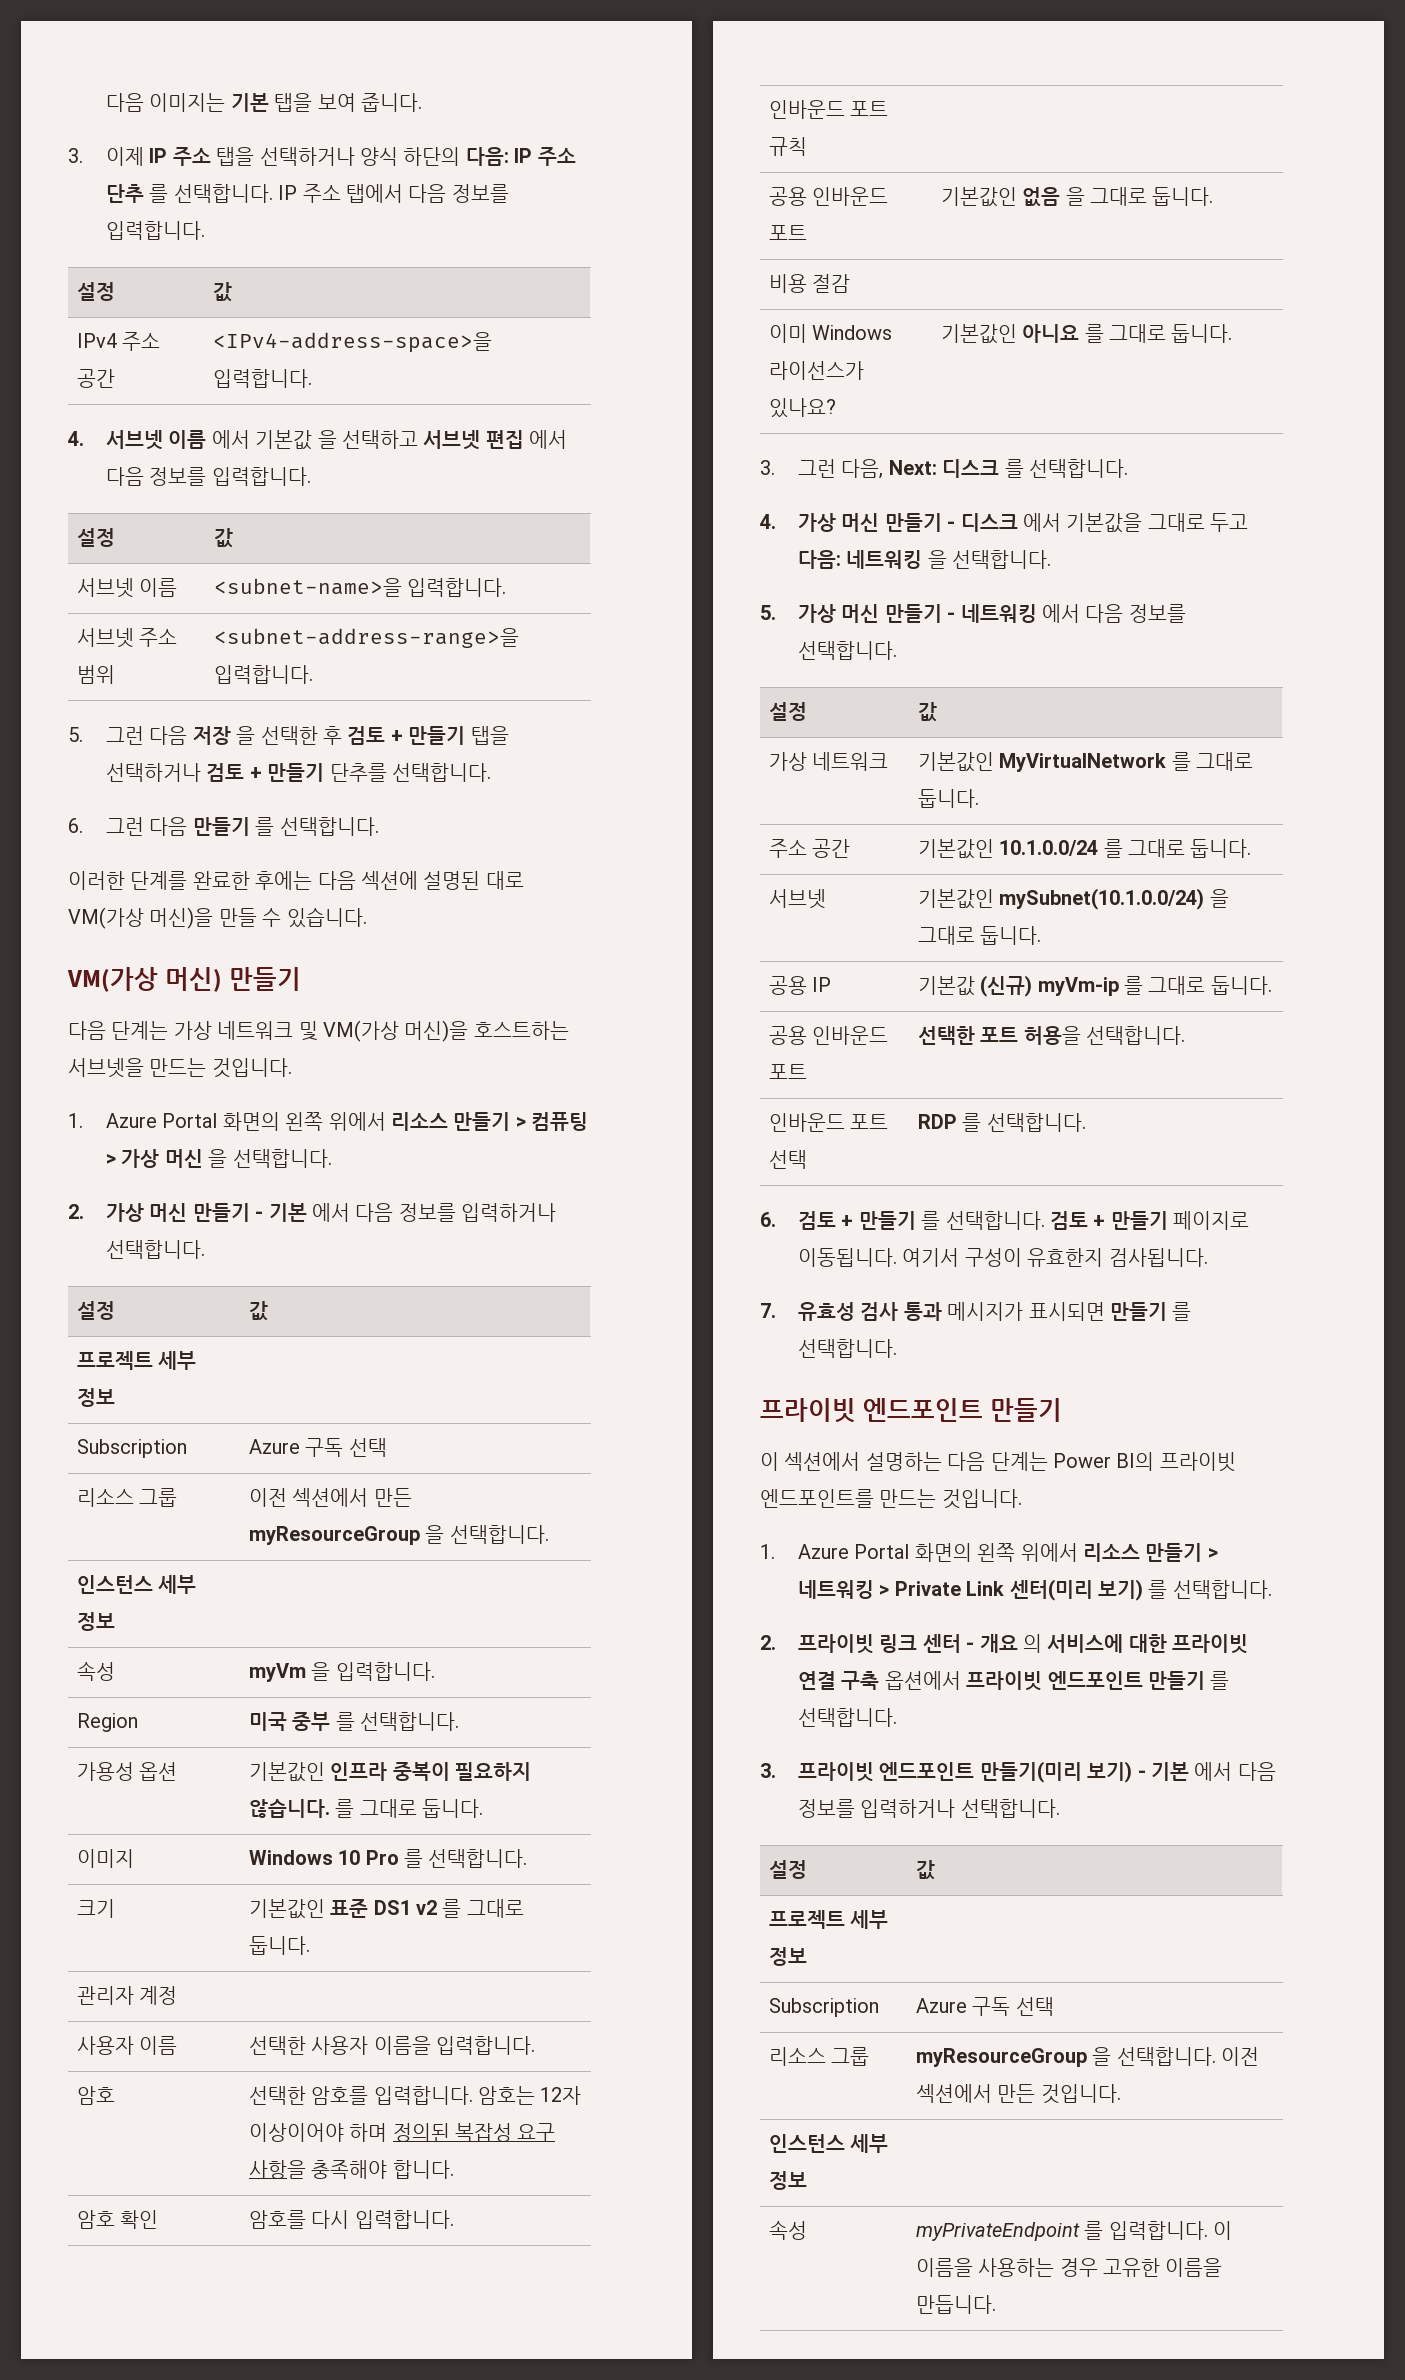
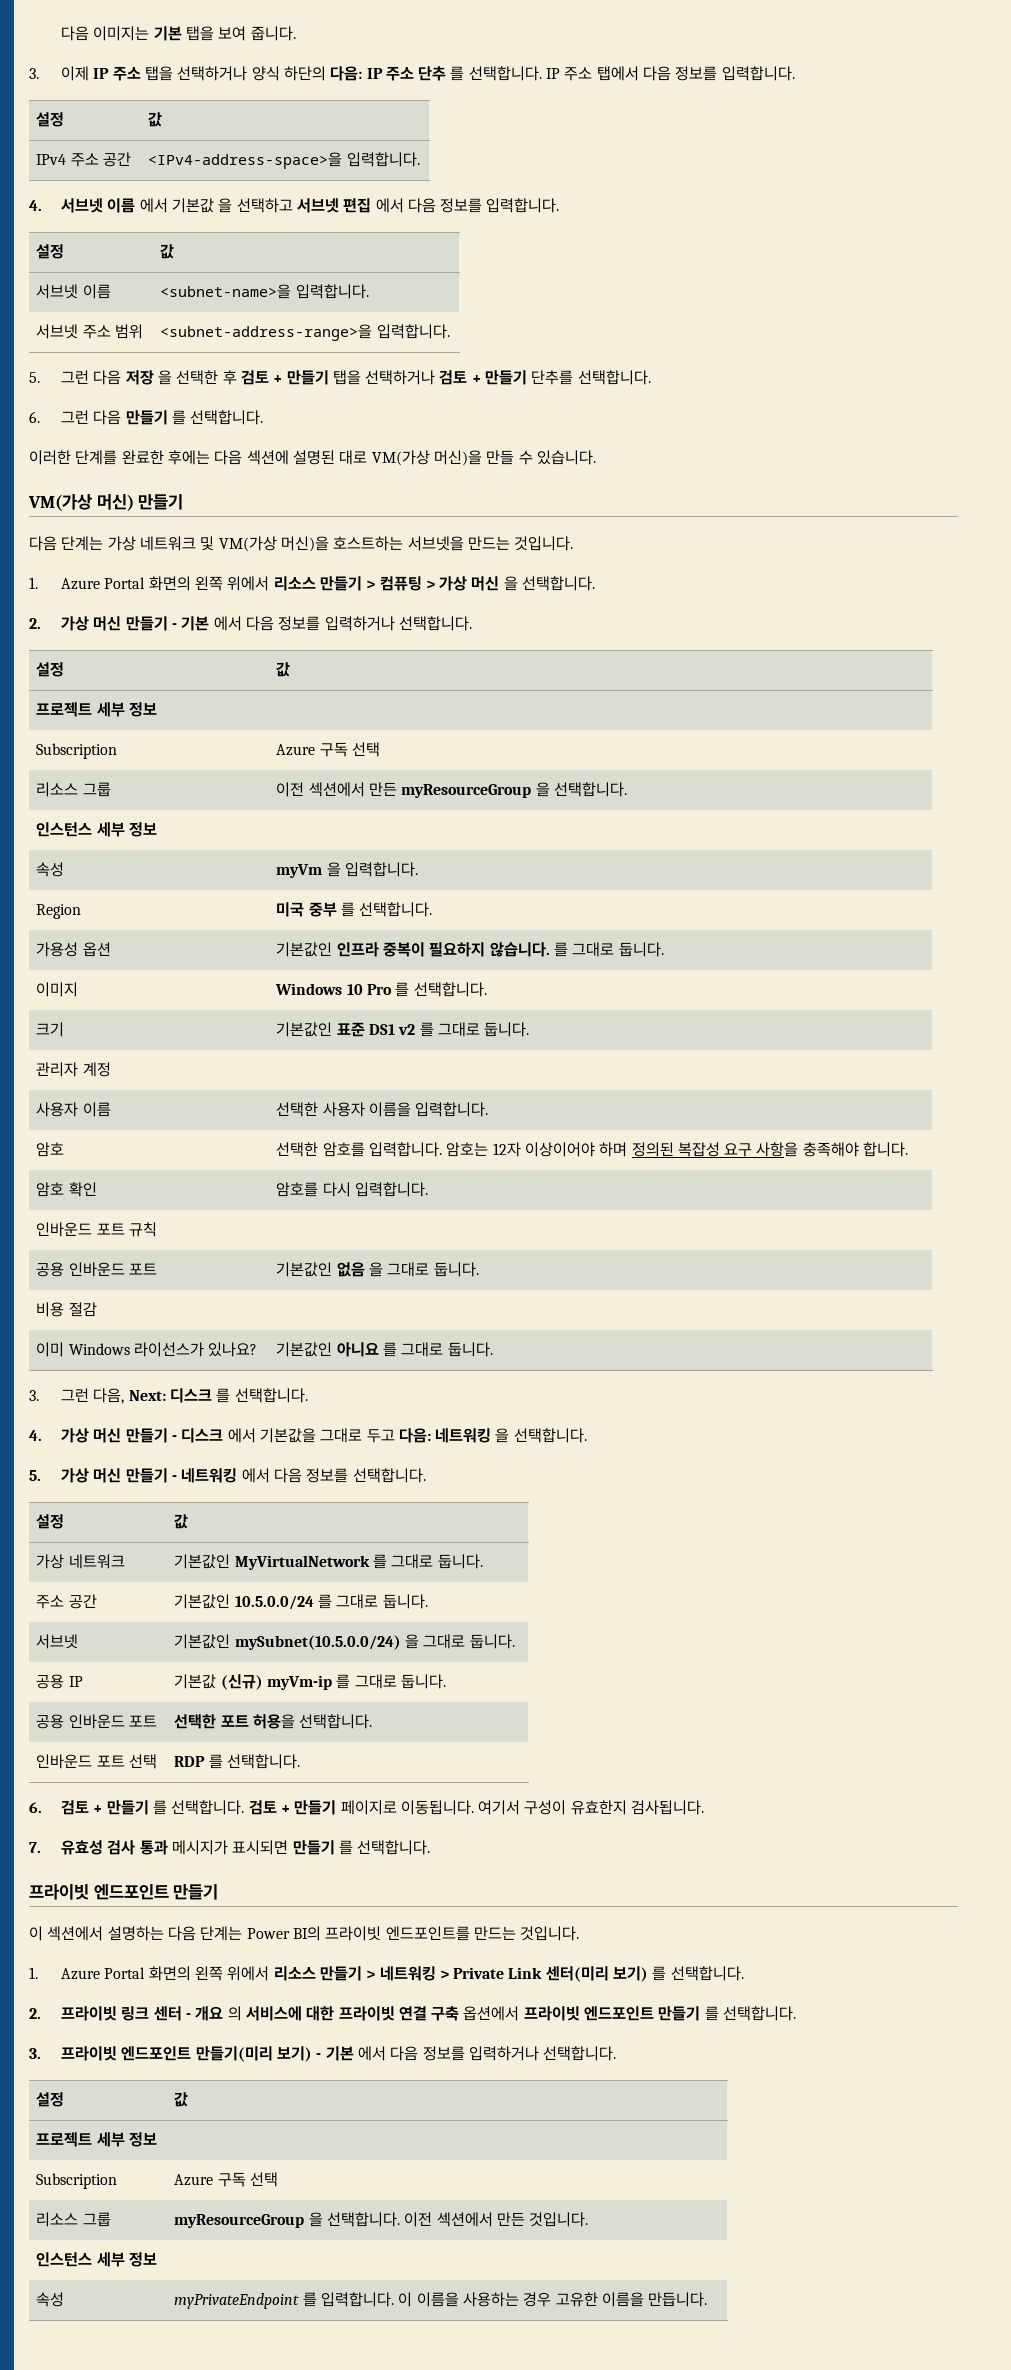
[999,840,1099,856] 10.1.0.0/24 -> [234,1595,314,1610] 10.5.0.0/24
[999,888,1205,910] mySubnet(10.1.0.0/24) -> [234,1635,401,1650] mySubnet(10.5.0.0/24)

